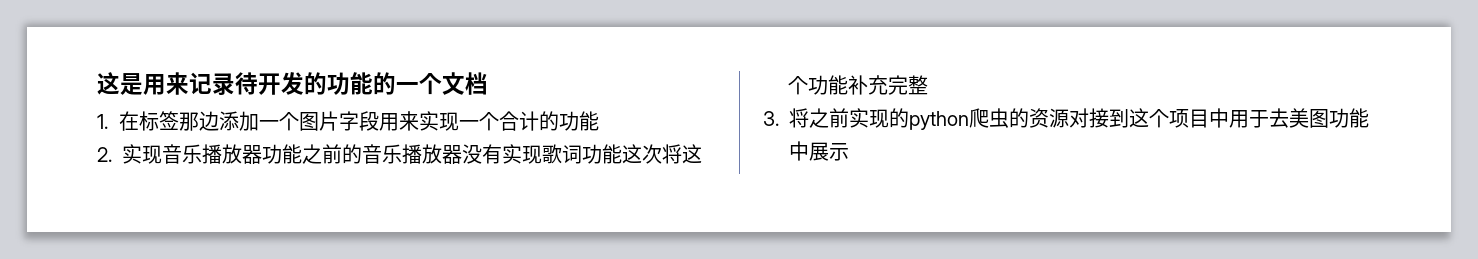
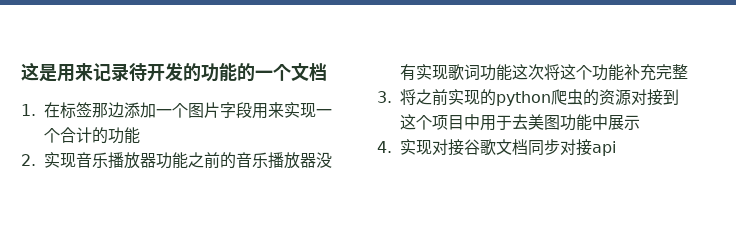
(849, 152) none -> [377,139,616,156] // 4.实现对接谷歌文档同步对接api

